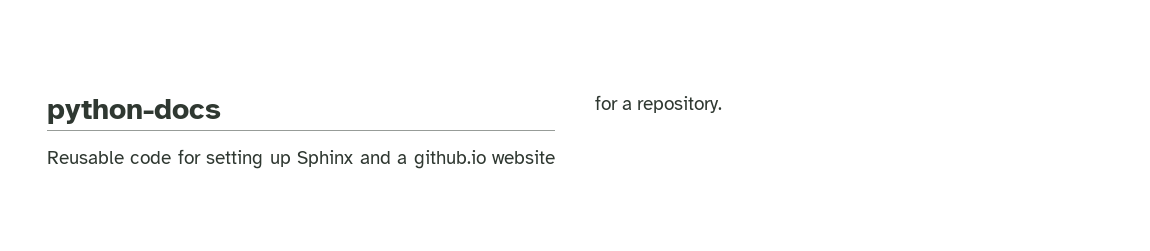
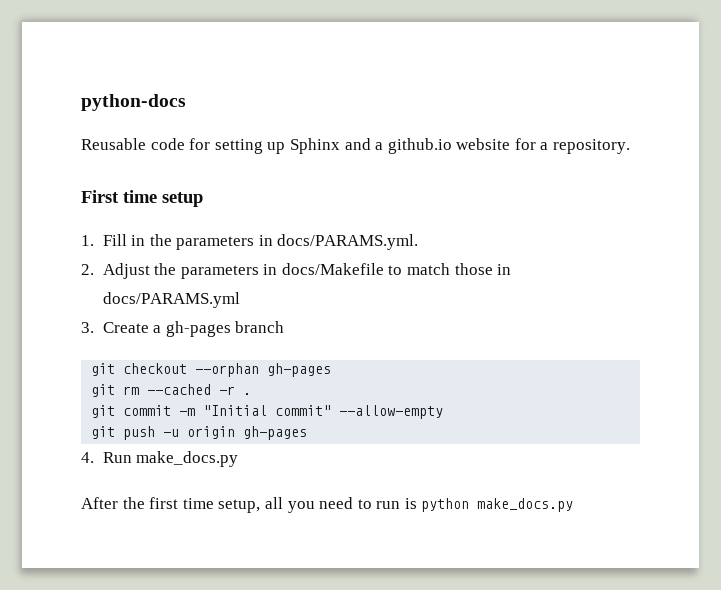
(723, 104) none -> [81,190,203,207] [81,234,419,250] [81,263,512,279] [102,292,240,308] [81,321,285,337] [91,363,332,377] [91,384,252,397] [91,405,444,419] [91,426,308,440] [81,451,239,467] [81,497,574,513] // First time setup // 1. Fill in the parameters in docs/PARAMS.yml. // 2. Adjust the parameters in docs/Makefile to match those in docs/PARAMS.yml // 3. Create a gh-pages branch // git checkout --orphan gh-pages // git rm --cached -r . // git commit -m "Initial commit" --allow-empty // git push -u origin gh-pages // 4. Run make_docs.py // After the first time setup, all you need to run is python make_docs.py

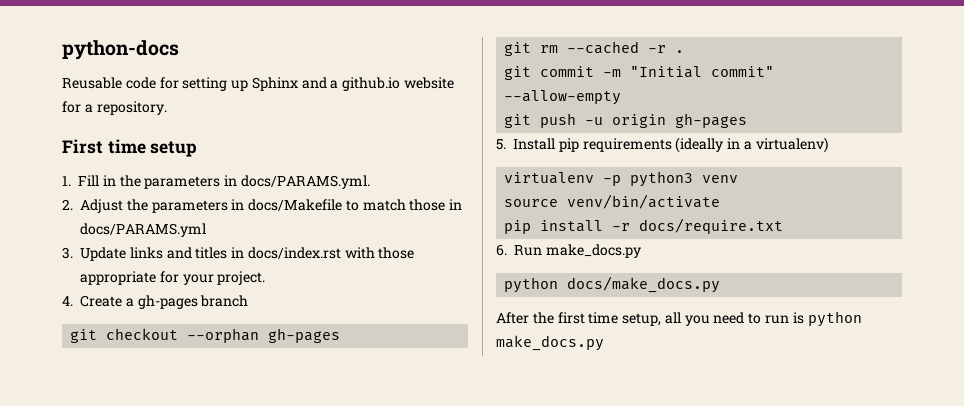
(94, 327) none -> [80,247,415,261] [80,271,266,285] [62,296,73,306] Update links and titles in docs/index.rst with those appropriate for your project. // 4.
[81,452,94,463] 4. -> [496,137,828,153] [504,171,739,187] [504,194,721,209] [504,218,784,234] [496,244,507,256] 5. Install pip requirements (ideally in a virtualenv) // virtualenv -p python3 venv // source venv/bin/activate // pip install -r docs/require.txt // 6.
(239, 459) none -> [504,276,721,293] // python docs/make_docs.py

